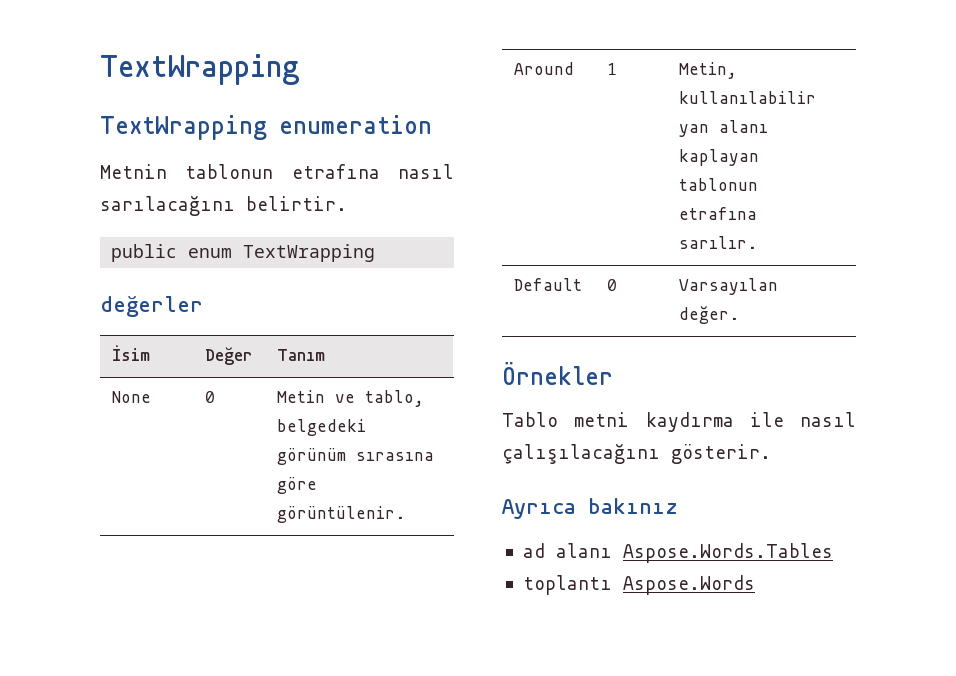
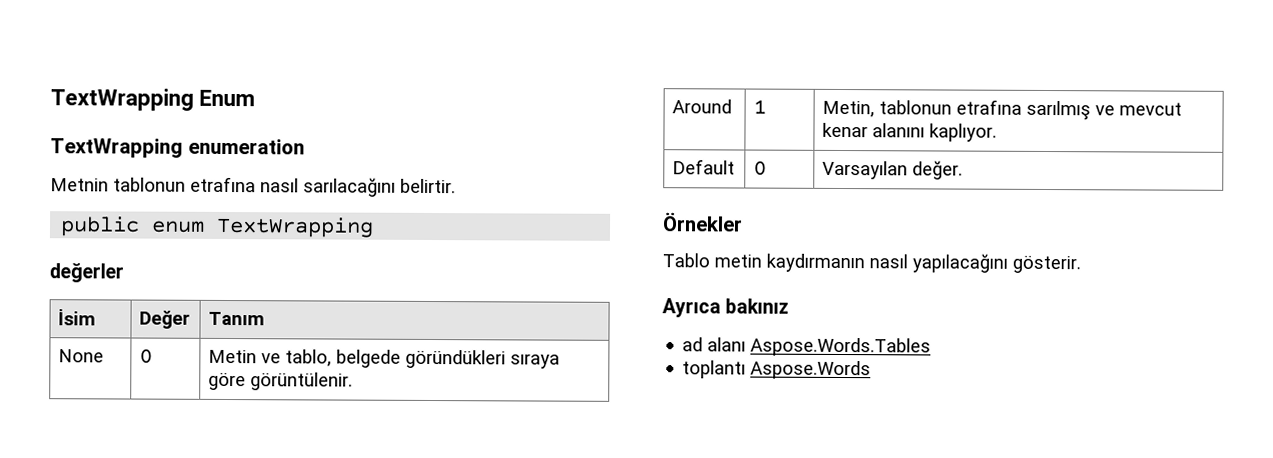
[100,54,299,85] TextWrapping -> [50,88,256,111] TextWrapping Enum
[277,419,367,436] [277,448,435,465] belgedeki görünüm sırasına -> [336,349,561,369] belgede göründükleri sıraya
[679,91,817,104] [679,120,769,137] [679,149,760,166] [679,178,759,191] [679,207,758,220] [679,236,758,249] kullanılabilir yan alanı kaplayan tablonun etrafına sarılır. -> [879,99,1183,121] [822,122,998,142] tablonun etrafına sarılmış ve mevcut kenar alanını kaplıyor.
[574,412,856,432] [502,444,660,464] metni kaydırma ile nasıl çalışılacağını -> [714,253,1008,273] metin kaydırmanın nasıl yapılacağını

